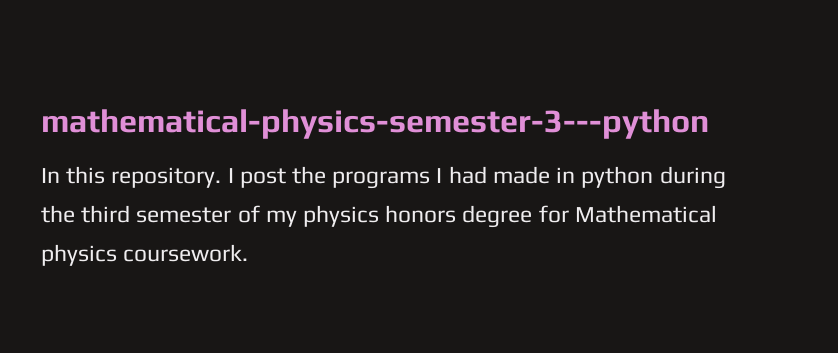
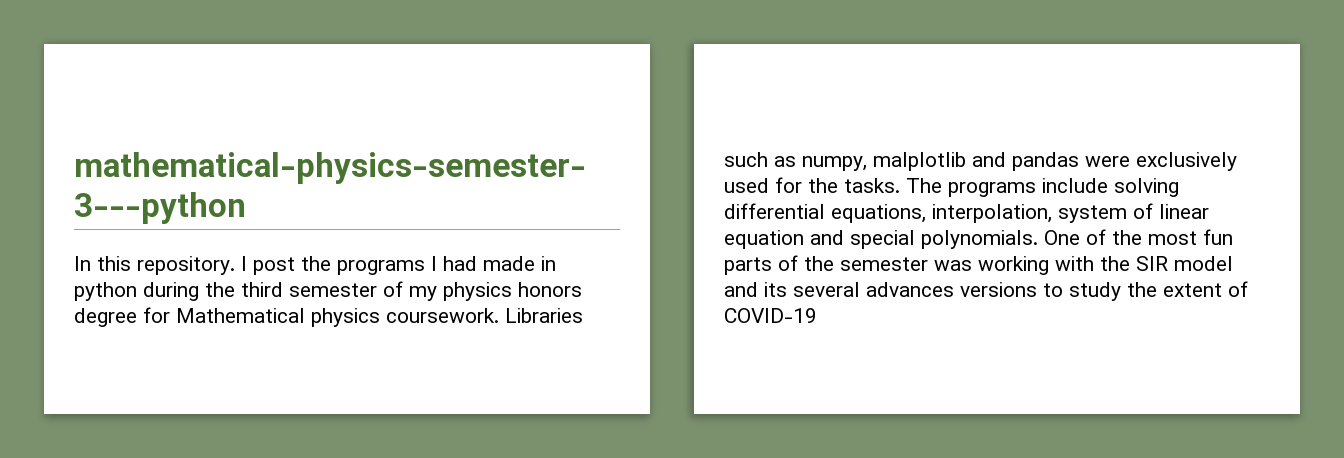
(249, 253) none -> [505,308,583,323] [724,152,1237,171] [724,177,1179,197] [724,203,1209,223] [724,229,1233,249] [724,255,1233,275] [724,281,1248,301] [724,308,817,323] Libraries such as numpy, malplotlib and pandas were exclusively used for the tasks. The programs include solving differential equations, interpolation, system of linear equation and special polynomials. One of the most fun parts of the semester was working with the SIR model and its several advances versions to study the extent of COVID-19

